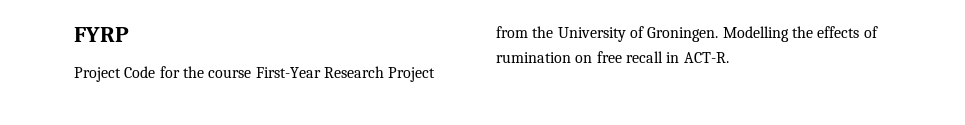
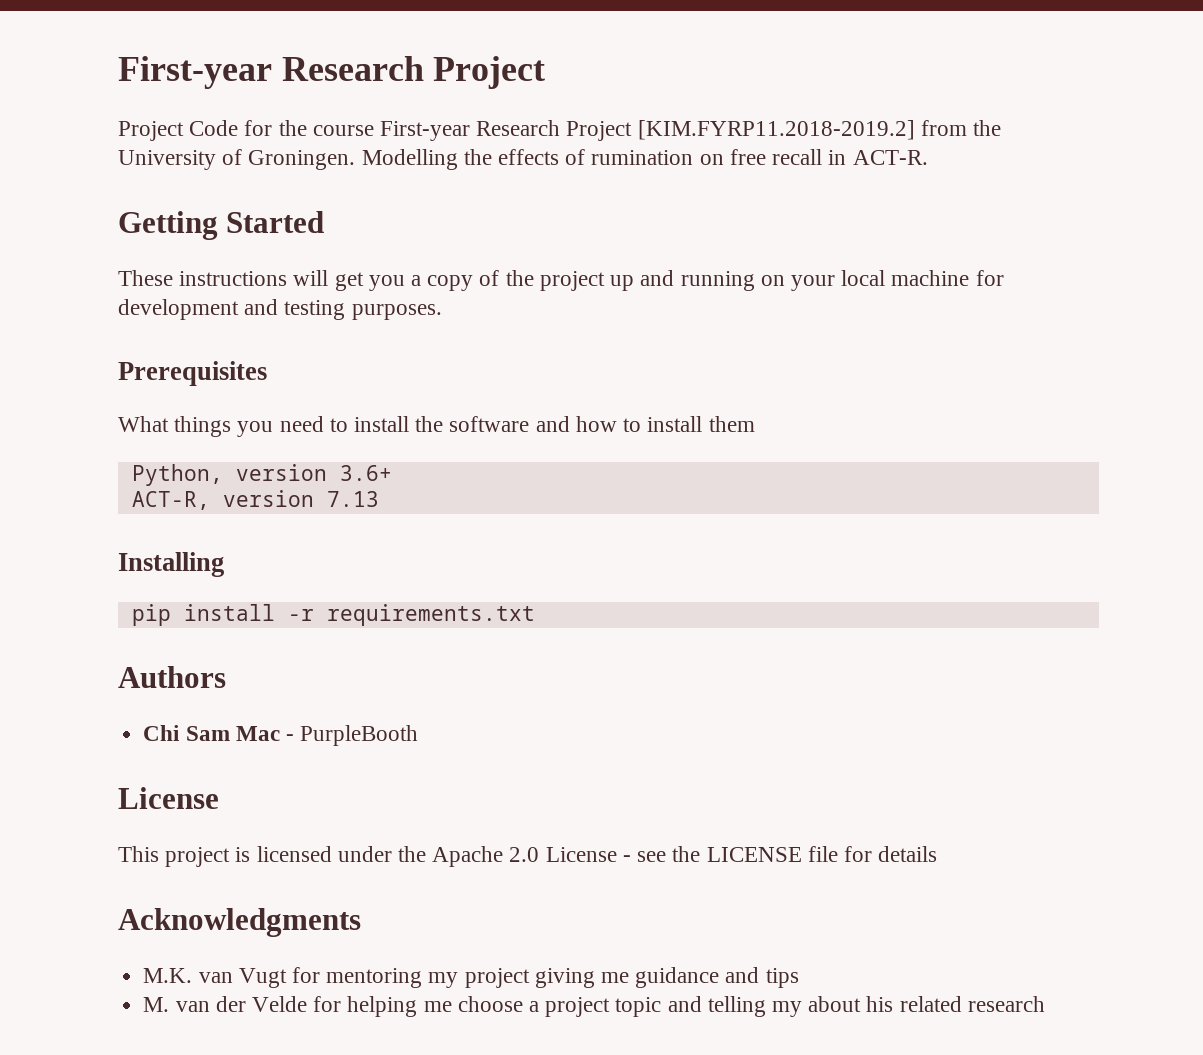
[74,27,129,42] FYRP -> [118,56,546,89] First-year Research Project
[255,66,436,82] First-Year Research Project -> [380,120,915,141] First-year Research Project [KIM.FYRP11.2018-2019.2]
(729, 57) none -> [118,211,325,240] [118,270,1004,291] [118,299,442,320] [118,361,267,386] [118,416,755,437] [131,464,392,486] [131,490,379,510] [118,552,224,577] [131,604,535,626] [118,666,226,688] [143,725,419,746] [118,787,219,809] [118,846,938,867] [118,908,361,937] [143,967,799,988] [143,996,1045,1017] // Getting Started // These instructions will get you a copy of the project up and running on your local machine for development and testing purposes. // Prerequisites // What things you need to install the software and how to install them // Python, version 3.6+ // ACT-R, version 7.13 // Installing // pip install -r requirements.txt // Authors // Chi Sam Mac - PurpleBooth // License // This project is licensed under the Apache 2.0 License - see the LICENSE file for details // Acknowledgments // M.K. van Vugt for mentoring my project giving me guidance and tips // M. van der Velde for helping me choose a project topic and telling my about his related research

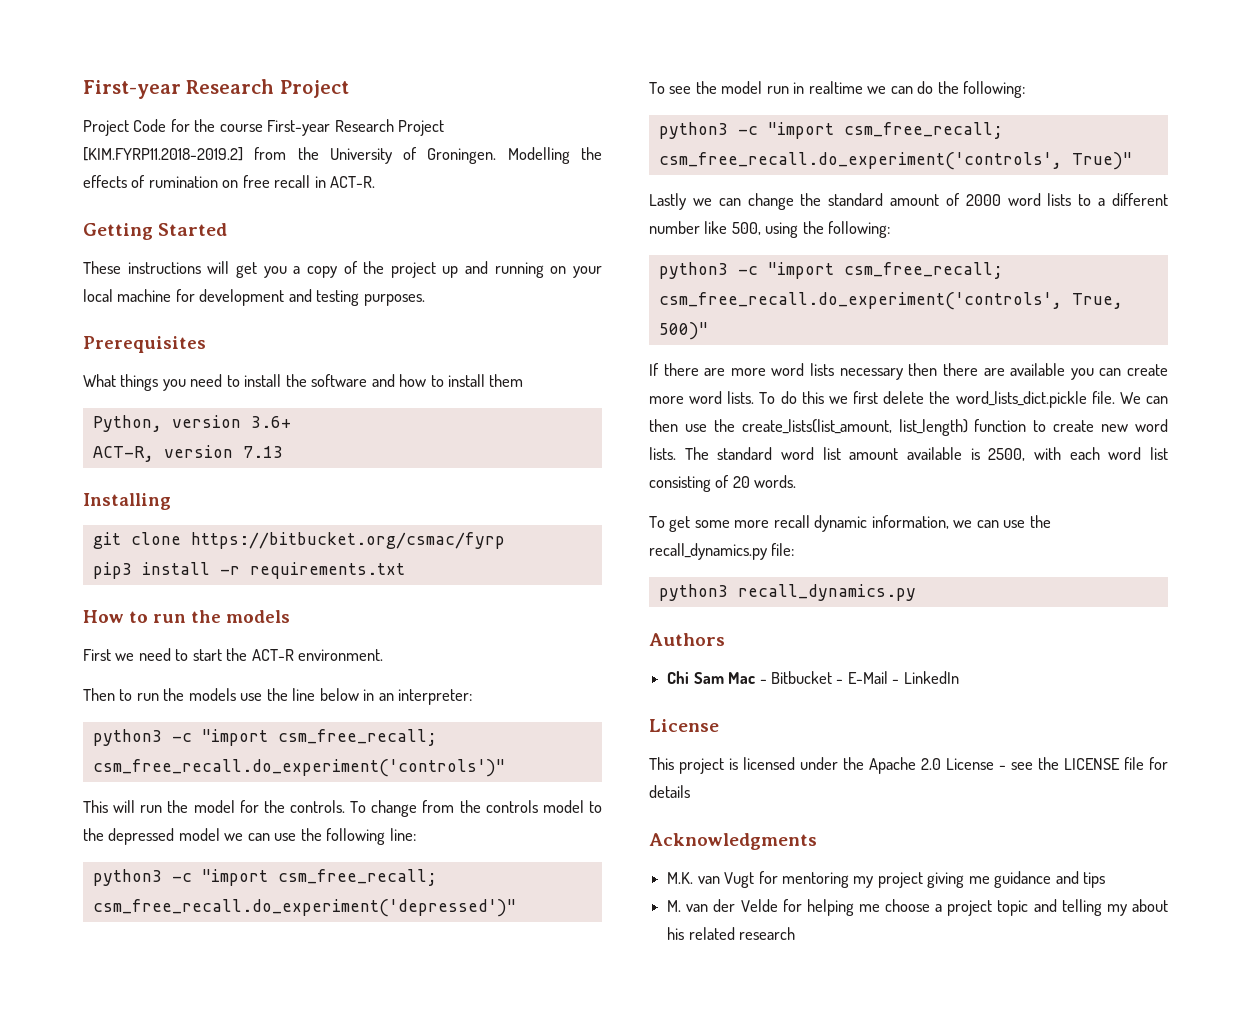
[131,604,171,626] pip -> [92,532,505,549] [92,562,132,579] git clone https://bitbucket.org/csmac/fyrp // pip3
(535, 615) none -> [83,610,290,623] [83,648,384,661] [83,688,473,705] [92,729,437,746] [92,759,505,777] [83,800,602,817] [83,828,416,845] [92,869,437,886] [92,899,516,917] [649,81,1025,98] [658,122,1003,139] [658,152,1132,170] [649,193,1169,210] [649,221,891,238] [658,262,1003,279] [658,292,1123,310] [658,322,708,340] [649,363,1169,380] [649,391,1169,408] [649,419,1168,436] [649,447,1168,461] [649,475,797,492] [649,515,1051,532] [649,543,795,560] [658,584,916,601] // How to run the models // First we need to start the ACT-R environment. // Then to run the models use the line below in an interpreter: // python3 -c "import csm_free_recall; csm_free_recall.do_experiment('controls')" // This will run the model for the controls. To change from the controls model to the depressed model we can use the following line: // python3 -c "import csm_free_recall; csm_free_recall.do_experiment('depressed')" // To see the model run in realtime we can do the following: // python3 -c "import csm_free_recall; csm_free_recall.do_experiment('controls', True)" // Lastly we can change the standard amount of 2000 word lists to a different number like 500, using the following: // python3 -c "import csm_free_recall; csm_free_recall.do_experiment('controls', True, 500)" // If there are more word lists necessary then there are available you can create more word lists. To do this we first delete the word_lists_dict.pickle file. We can then use the create_lists(list_amount, list_length) function to create new word lists. The standard word list amount available is 2500, with each word list consisting of 20 words. // To get some more recall dynamic information, we can use the recall_dynamics.py file: // python3 recall_dynamics.py
[300,725,419,746] PurpleBooth -> [770,671,959,684] Bitbucket - E-Mail - LinkedIn

